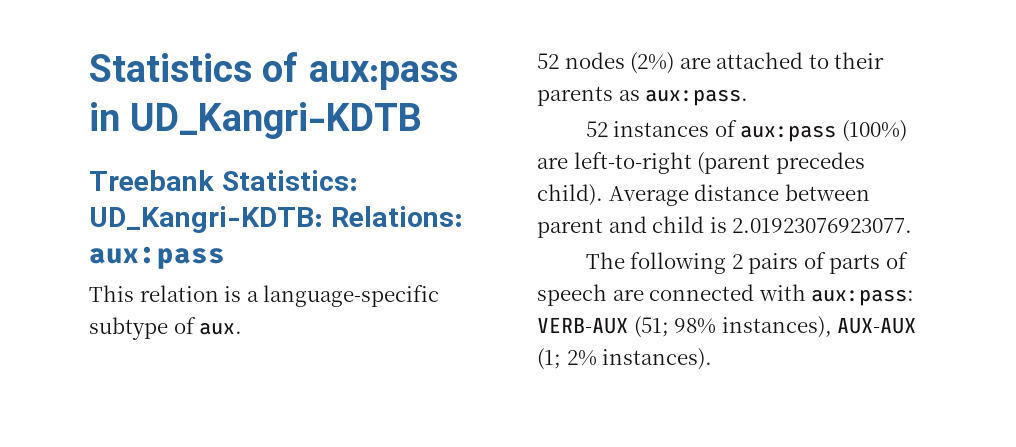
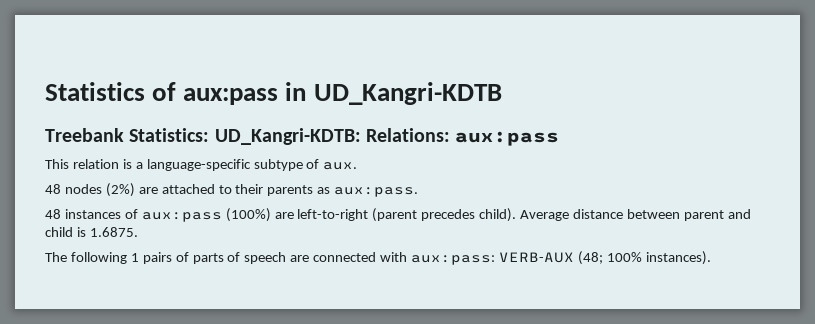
[537,53,559,69] 52 -> [45,184,61,194] 48
[585,121,608,137] 52 -> [45,209,61,219] 48
[732,218,913,233] 2.01923076923077. -> [89,227,138,237] 1.6875.
[731,254,743,269] 2 -> [130,253,139,262] 1
[633,316,917,338] [537,348,597,370] (51; 98% instances), AUX-AUX (1; 2% -> [577,251,642,265] (48; 100%

